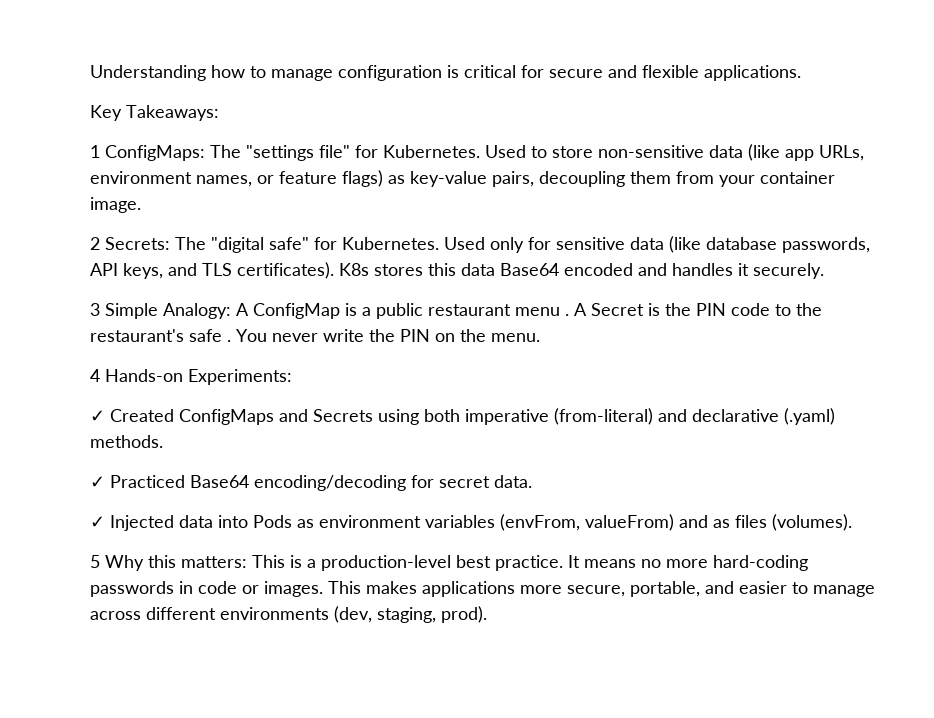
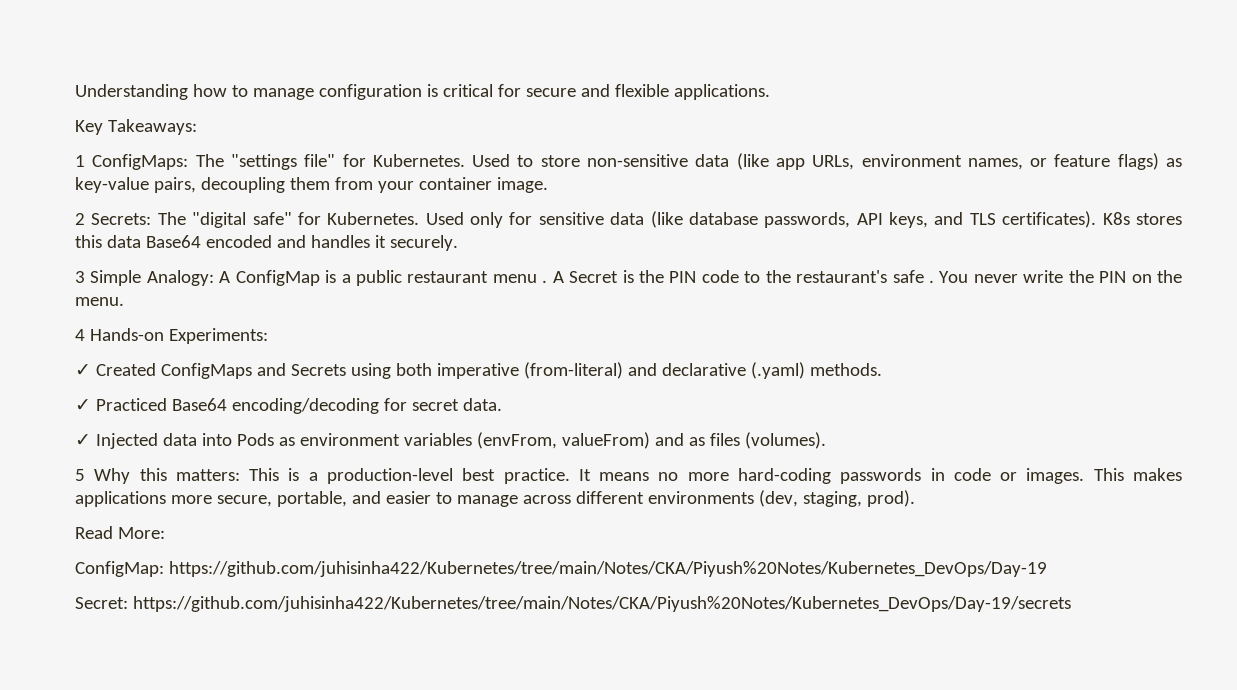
(487, 614) none -> [75,526,165,539] [75,561,1047,577] [75,596,1071,612] // Read More: // ConfigMap: https://github.com/juhisinha422/Kubernetes/tree/main/Notes/CKA/Piyush%20Notes/Kubernetes_DevOps/Day-19 // Secret: https://github.com/juhisinha422/Kubernetes/tree/main/Notes/CKA/Piyush%20Notes/Kubernetes_DevOps/Day-19/secrets

